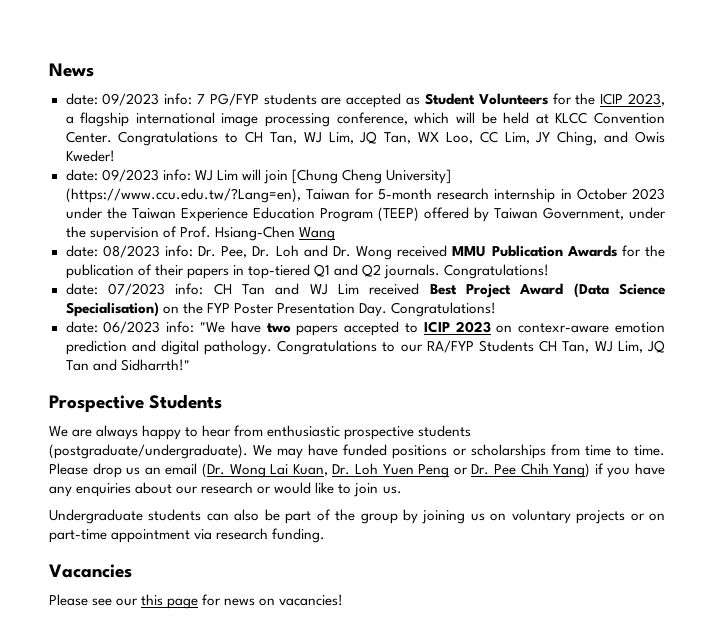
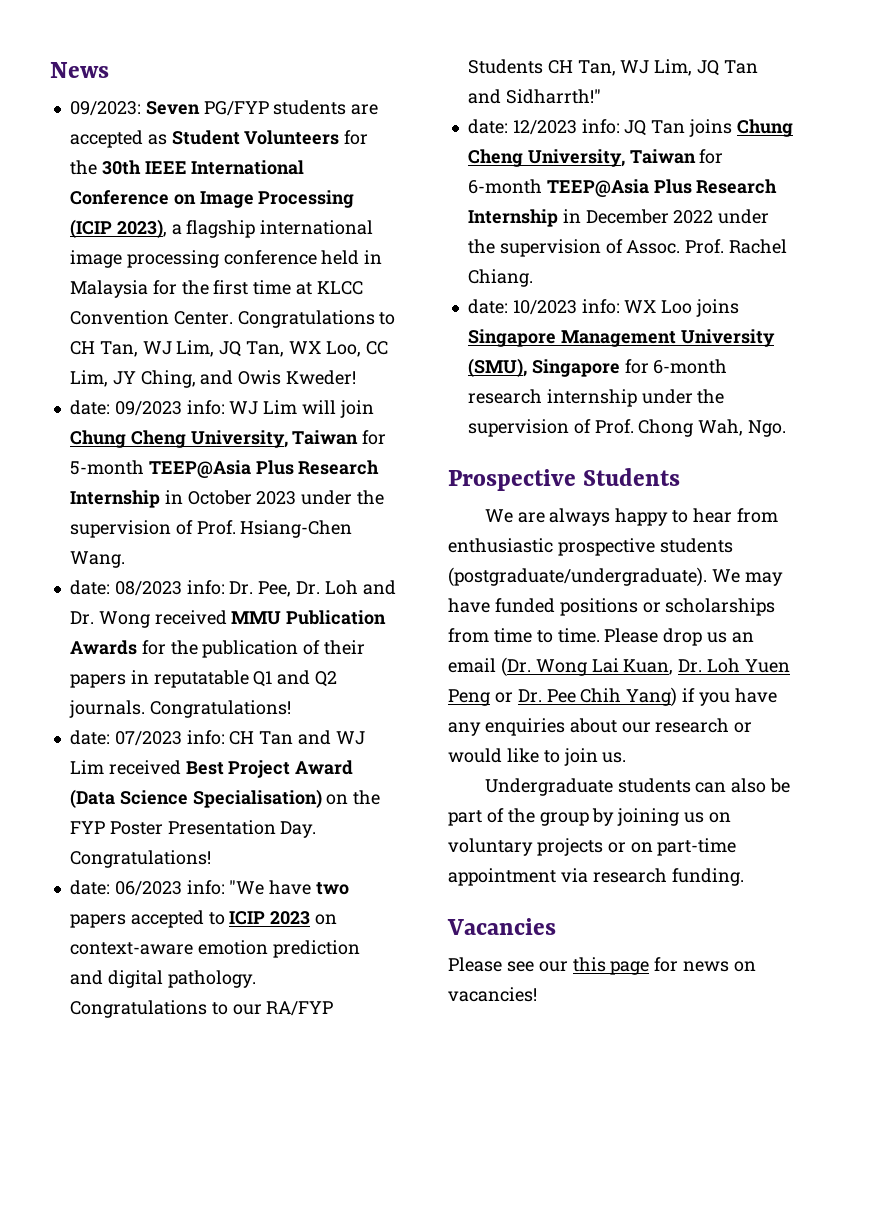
[65,93,205,106] date: 09/2023 info: 7 -> [69,101,200,116] 09/2023: Seven
[600,93,665,106] ICIP 2023, -> [101,160,305,175] [69,190,355,208] [69,219,167,238] 30th IEEE International Conference on Image Processing (ICIP 2023),
[336,112,530,125] conference, which will be held -> [223,250,383,265] [69,280,292,298] conference held in Malaysia for the first time
[291,169,451,184] [65,188,556,203] [Chung Cheng University] (https://www.ccu.edu.tw/?Lang=en), Taiwan for 5-month research internship -> [69,430,387,448] [69,460,380,478] [69,490,160,508] Chung Cheng University, Taiwan for 5-month TEEP@Asia Plus Research Internship
[131,207,667,222] [65,226,86,238] Taiwan Experience Education Program (TEEP) offered by Taiwan Government, under the -> (385, 497) none
[298,227,335,241] Wang -> [69,551,125,568] Wang.
[247,264,310,279] top-tiered -> [153,670,249,688] reputatable
[518,323,610,333] contexr-aware -> [69,942,193,955] context-aware
(190, 365) none -> [467,119,793,137] [467,149,724,167] [467,179,778,197] [467,209,770,227] [467,239,788,257] [467,269,533,287] [467,299,740,317] [467,329,775,347] [467,358,728,377] [467,389,725,407] [467,419,787,437] // date: 12/2023 info: JQ Tan joins Chung Cheng University, Taiwan for 6-month TEEP@Asia Plus Research Internship in December 2022 under the supervision of Assoc. Prof. Rachel Chiang. // date: 10/2023 info: WX Loo joins Singapore Management University (SMU), Singapore for 6-month research internship under the supervision of Prof. Chong Wah, Ngo.

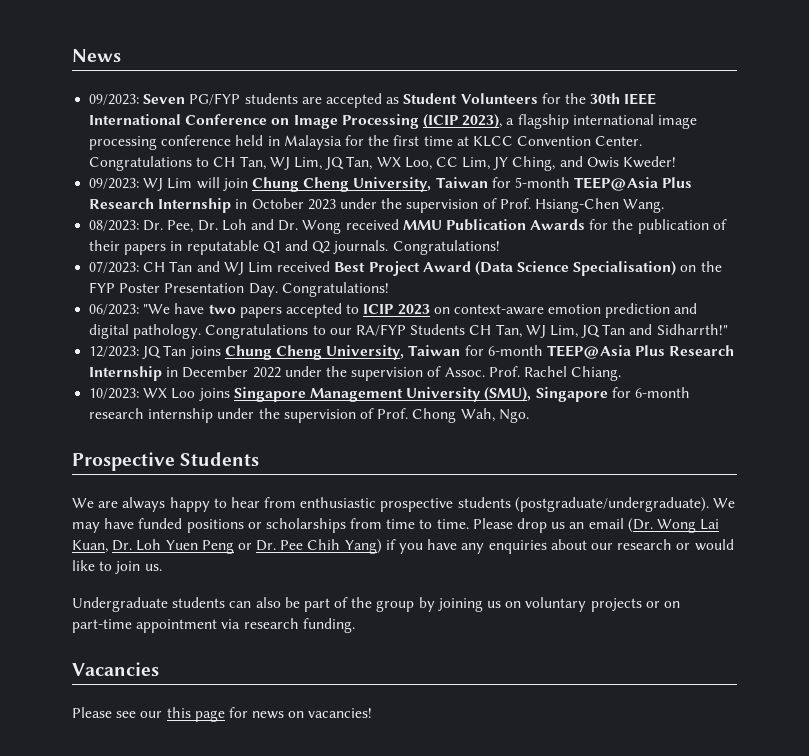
[69,400,225,416] date: 09/2023 info: -> [89,178,140,189] 09/2023:
[69,580,225,596] date: 08/2023 info: -> [89,220,140,231] 08/2023:
[69,730,225,746] date: 07/2023 info: -> [89,261,140,273] 07/2023:
[69,880,225,896] date: 06/2023 info: -> [89,304,140,315] 06/2023:
[467,119,620,135] date: 12/2023 info: -> [89,346,140,357] 12/2023:
[467,299,620,315] date: 10/2023 info: -> [89,388,140,399] 10/2023:

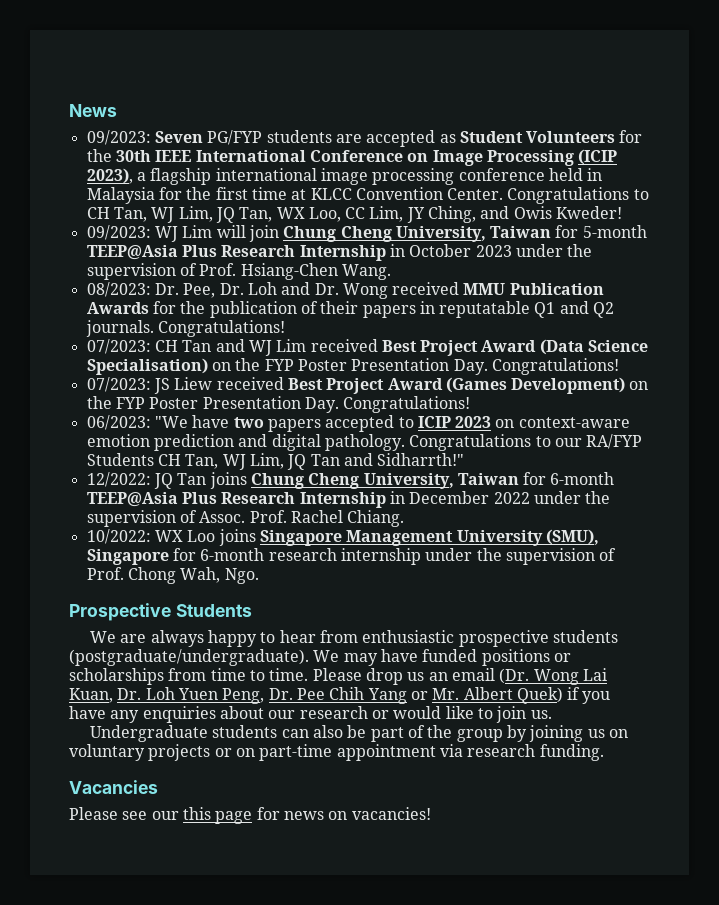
(389, 289) none -> [86,377,649,394] [86,396,471,413] // 07/2023: JS Liew received Best Project Award (Games Development) on the FYP Poster Presentation Day. Congratulations!
[89,346,140,357] 12/2023: -> [86,472,151,487] 12/2022:
[89,388,140,399] 10/2023: -> [86,529,151,544] 10/2022:
[201,540,252,554] Peng or -> [222,688,265,704] Peng,
[344,539,382,554] Yang) -> [367,687,563,704] Yang or Mr. Albert Quek)

